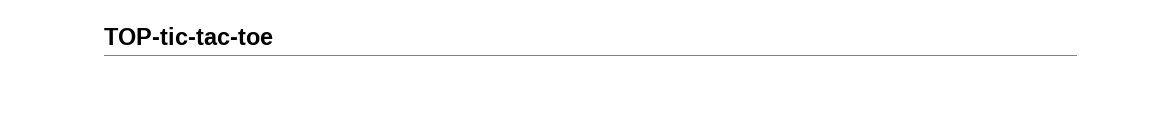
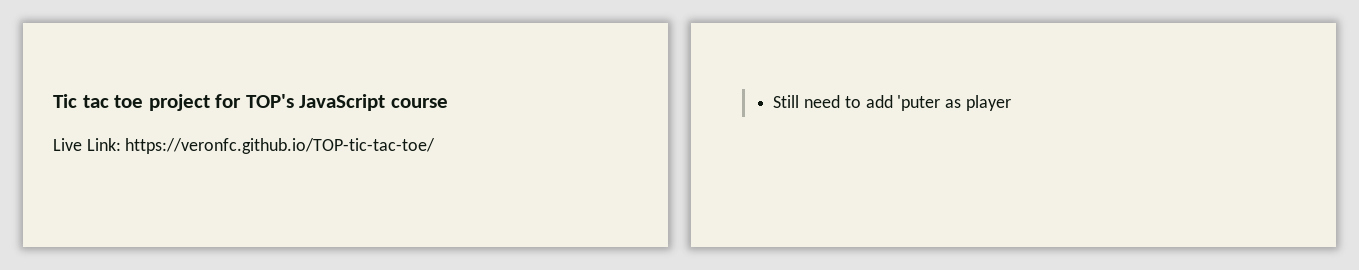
[104,27,273,45] TOP-tic-tac-toe -> [53,94,448,111] [53,138,436,154] [773,95,1011,111] Tic tac toe project for TOP's JavaScript course // Live Link: https://veronfc.github.io/TOP-tic-tac-toe/ // Still need to add 'puter as player

